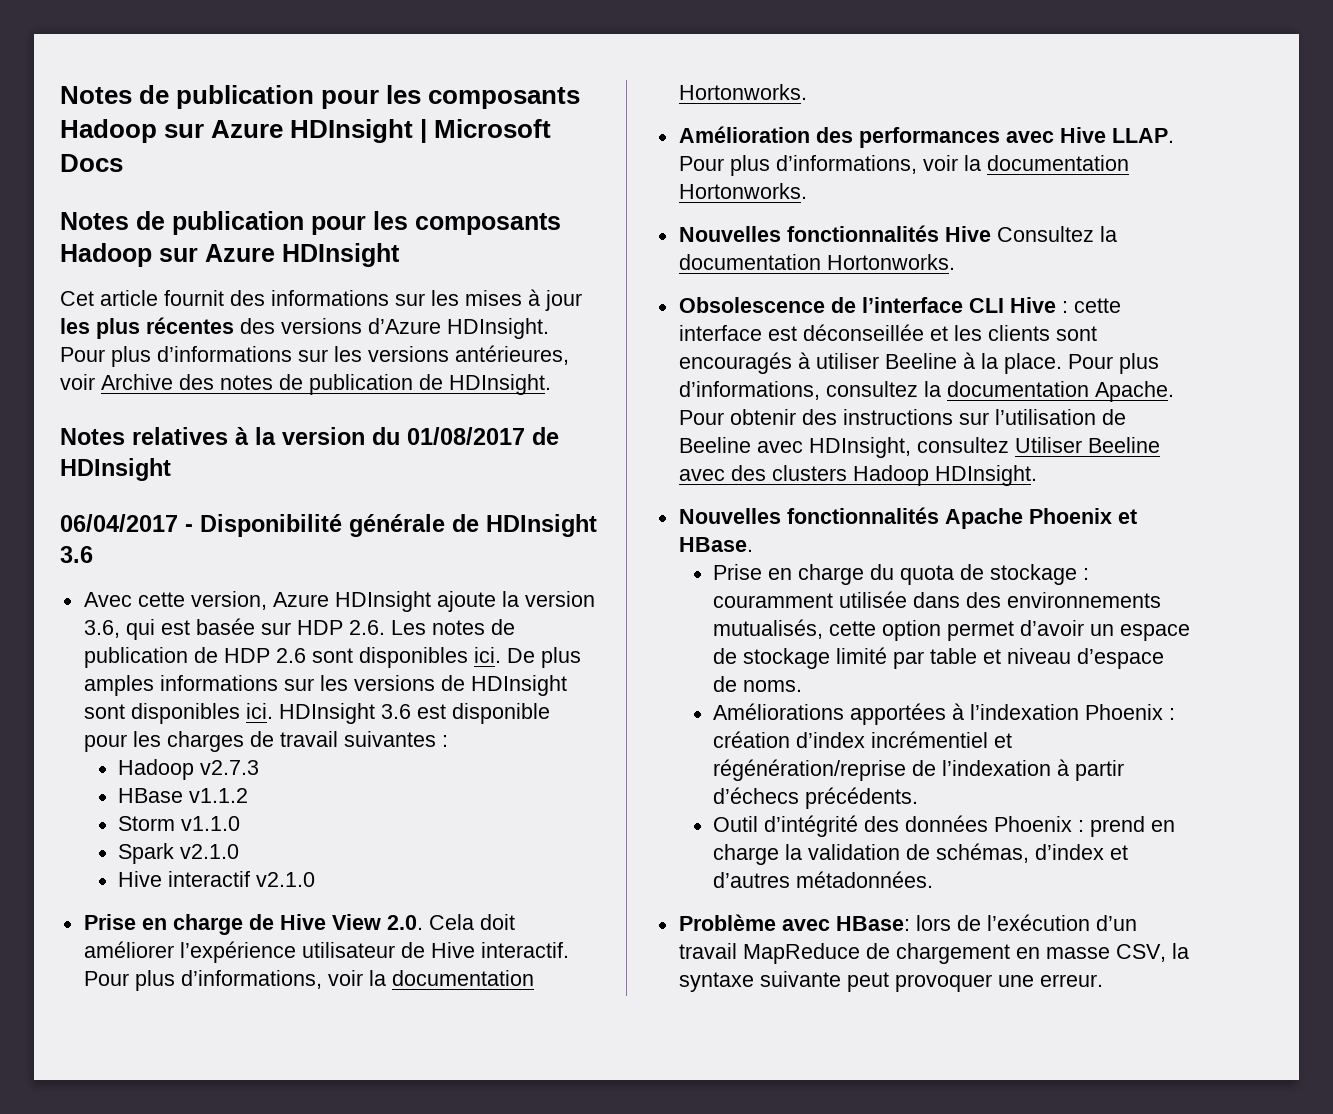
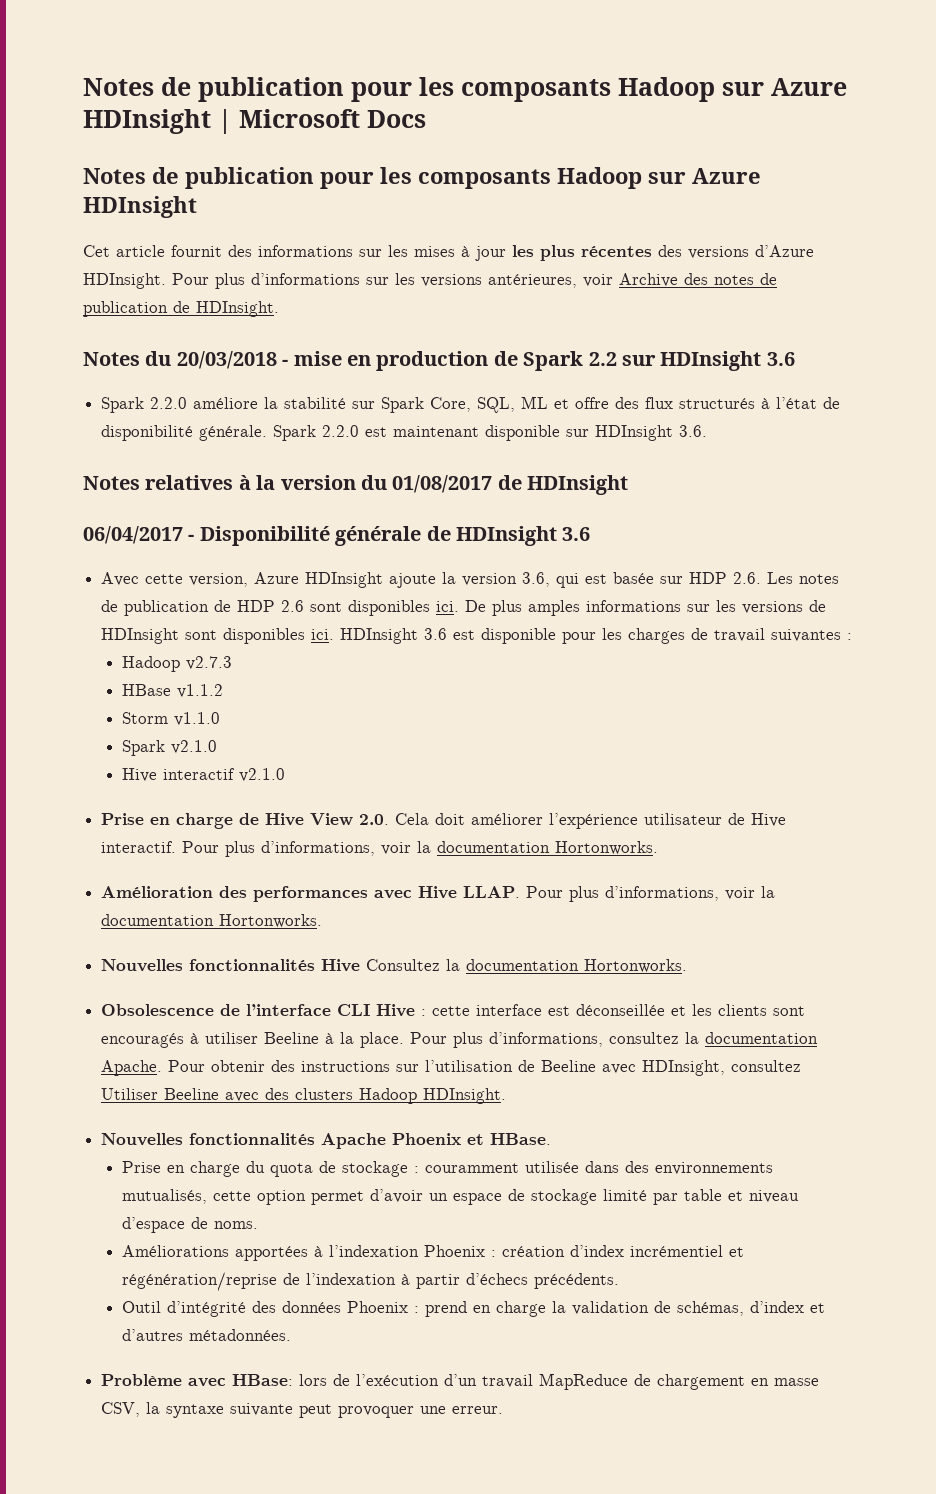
(551, 384) none -> [83,351,795,371] [101,396,841,413] [101,425,708,441] // Notes du 20/03/2018 - mise en production de Spark 2.2 sur HDInsight 3.6 // Spark 2.2.0 améliore la stabilité sur Spark Core, SQL, ML et offre des flux structurés à l’état de disponibilité générale. Spark 2.2.0 est maintenant disponible sur HDInsight 3.6.

